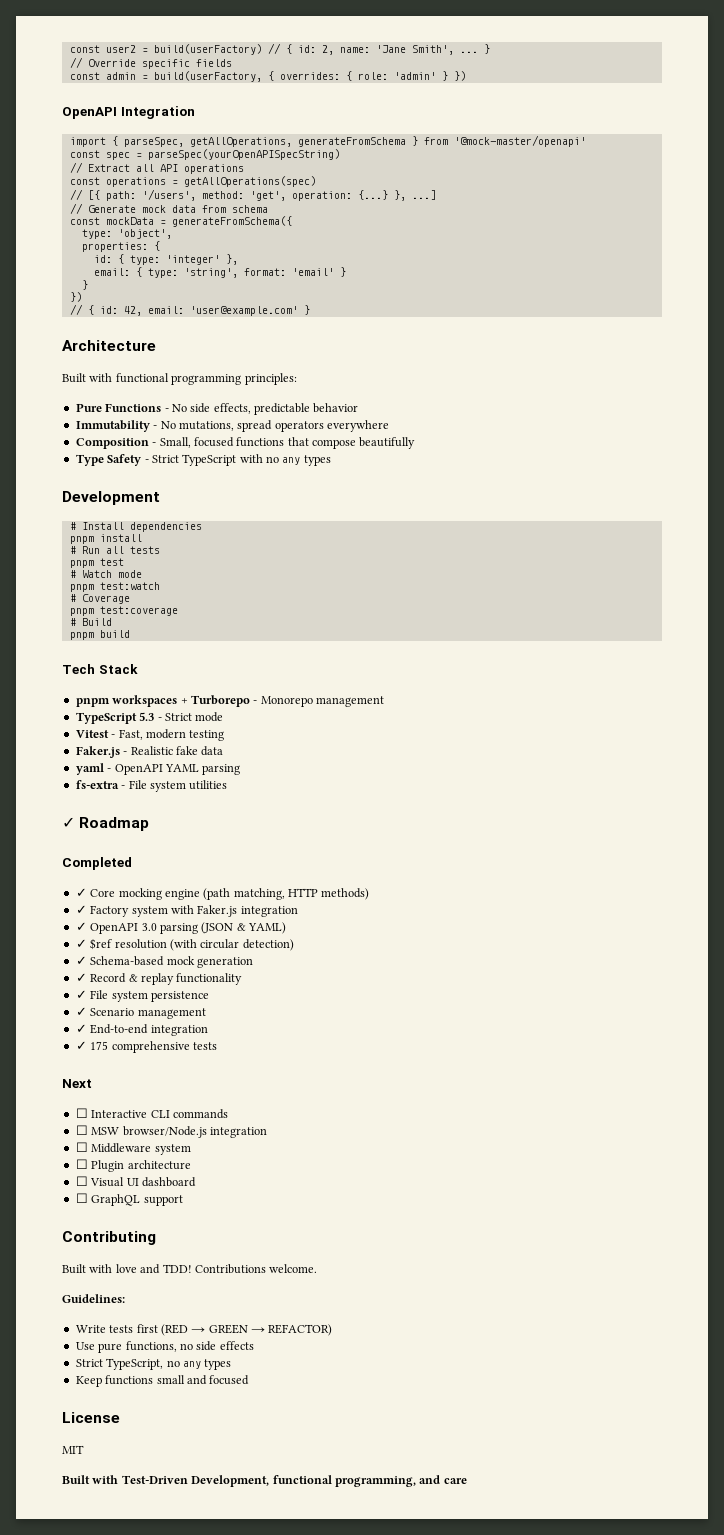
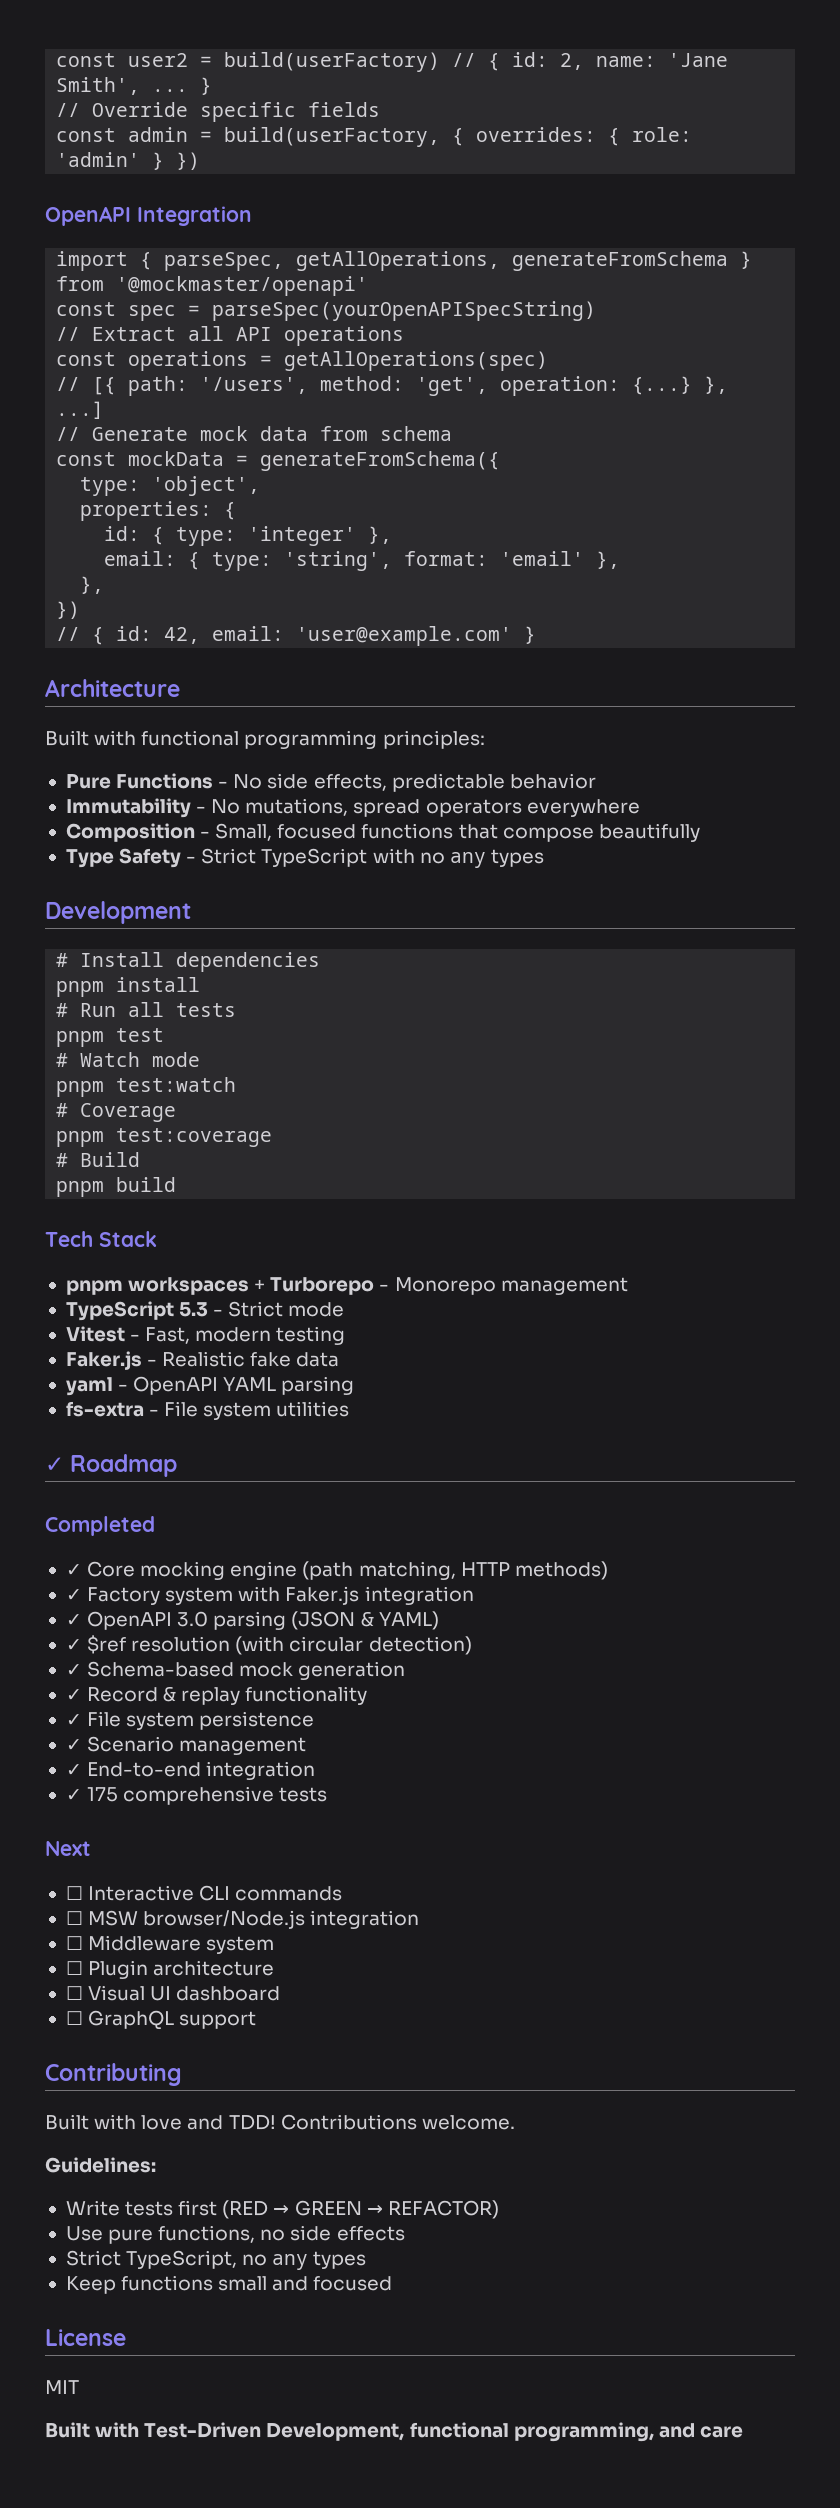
[453,135,586,147] '@mock-master/openapi' -> [116,276,369,296] '@mockmaster/openapi'
[339,267,346,277] [81,280,88,290] } // } -> [596,551,621,569] [80,576,105,594] }, // },

